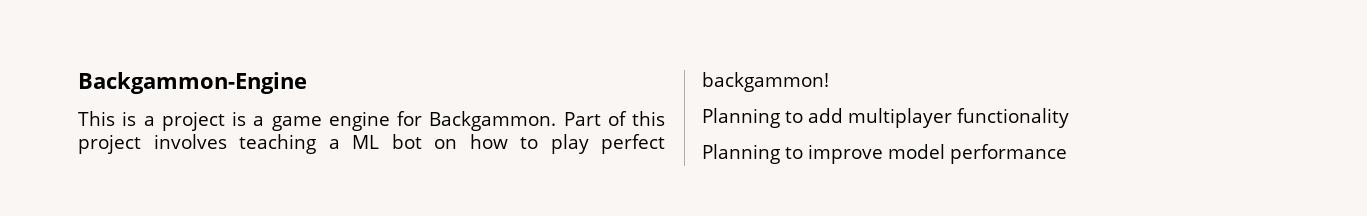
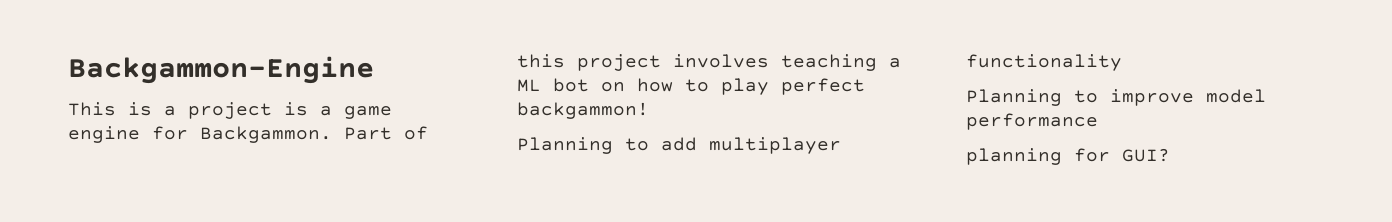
(1067, 154) none -> [966,148,1170,165] // planning for GUI?

